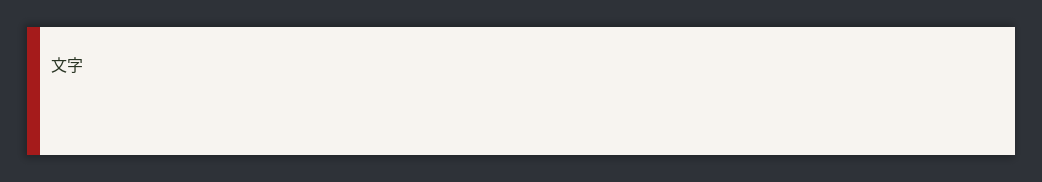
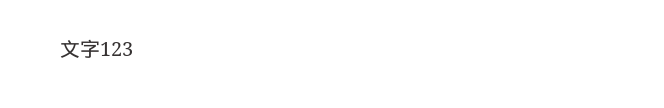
(83, 65) none -> [100,42,133,56] 123

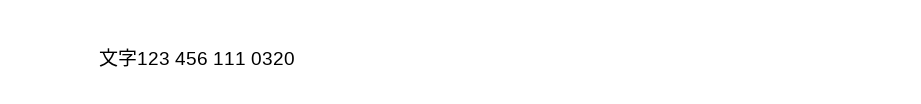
(133, 49) none -> [175,52,296,65] 456 111 0320

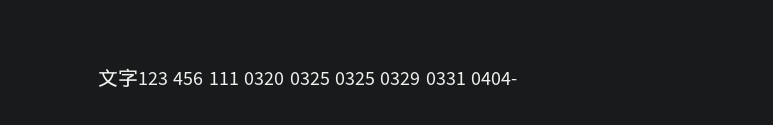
(296, 58) none -> [289,72,518,85] 0325 0325 0329 0331 0404-

